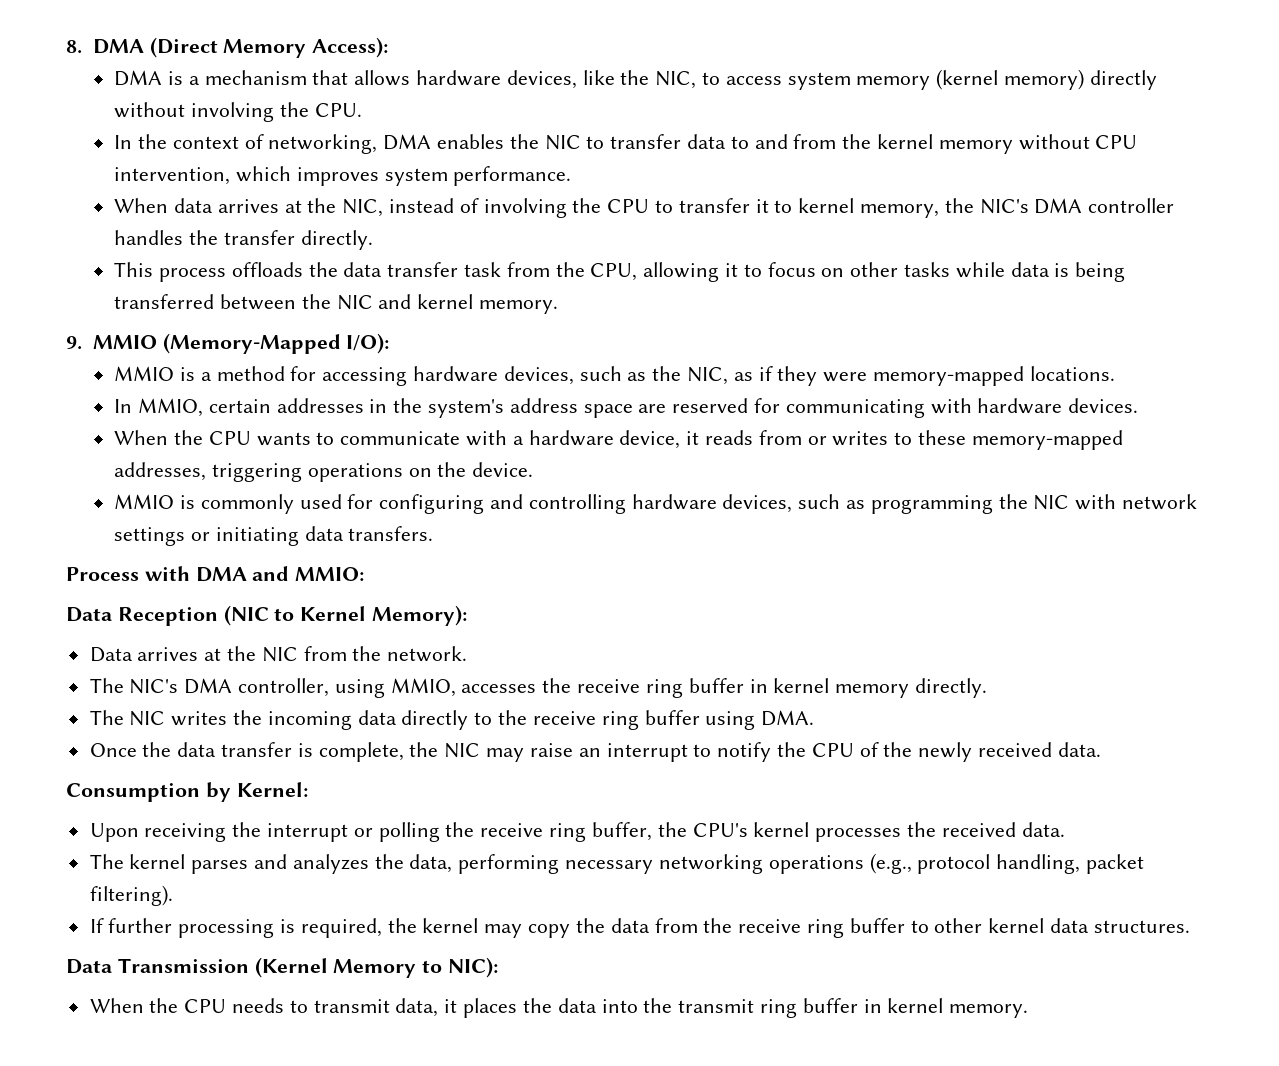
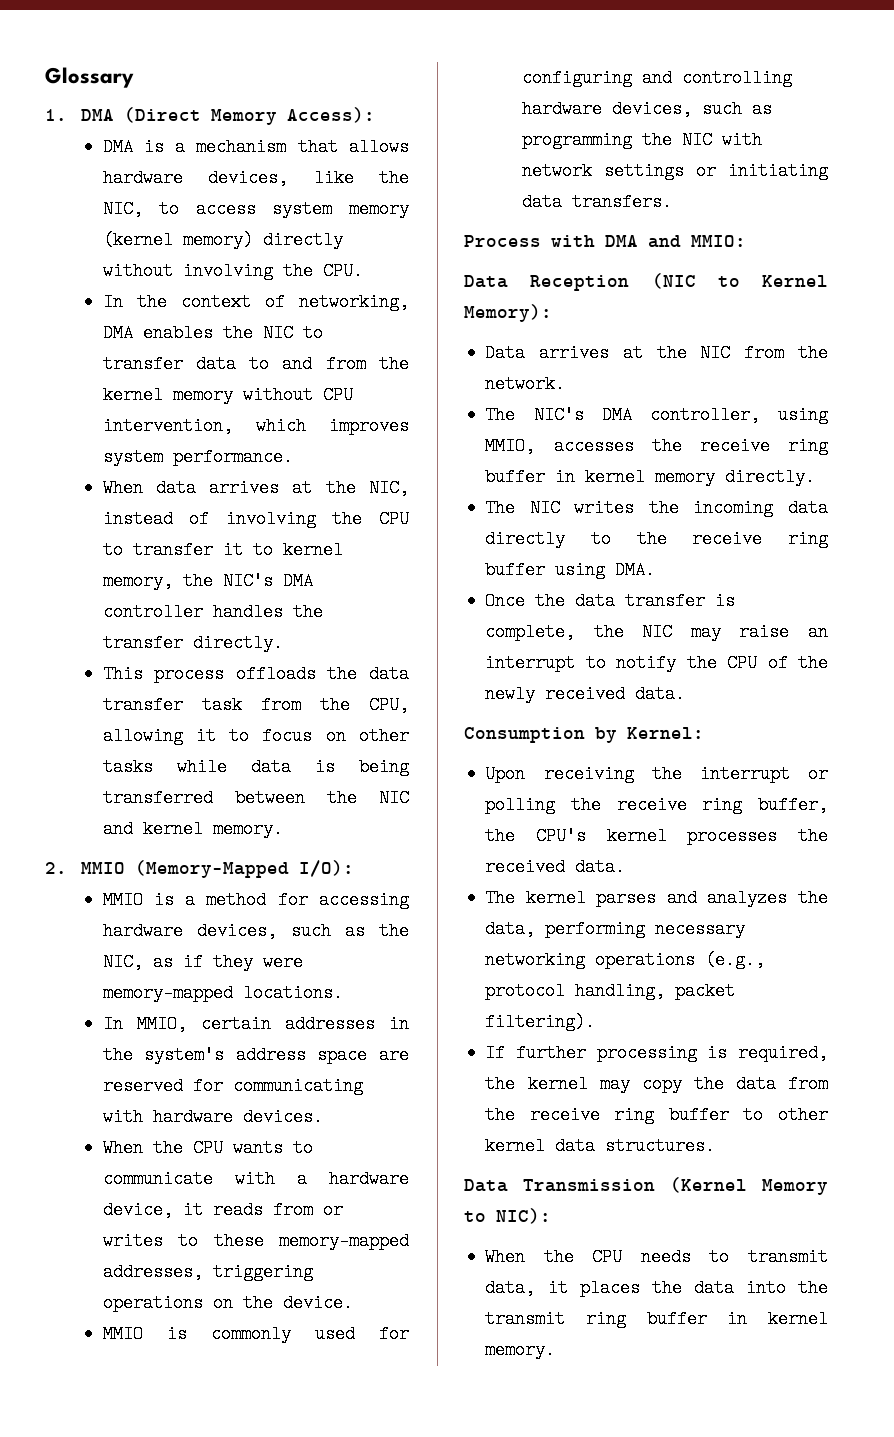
[66,40,82,54] 8. -> [45,67,134,88] [45,109,67,121] Glossary // 1.
[66,336,82,350] 9. -> [45,862,67,874] 2.

